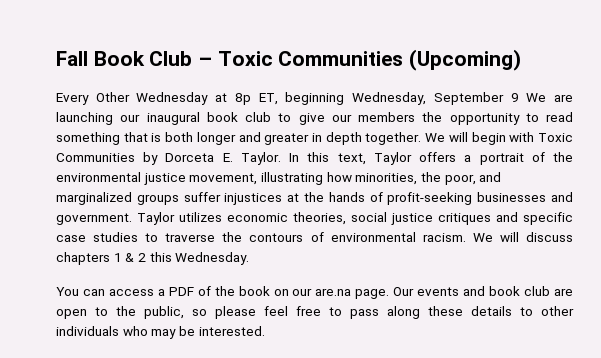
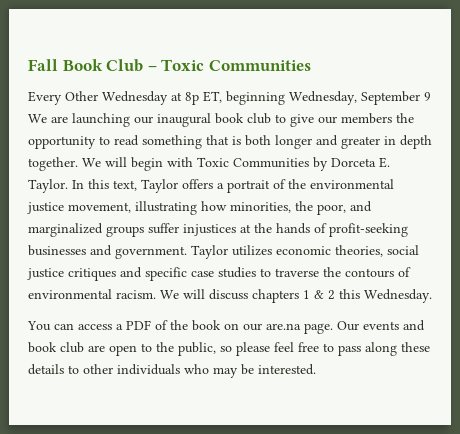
[409,49,522,71] (Upcoming) -> (311, 65) none

